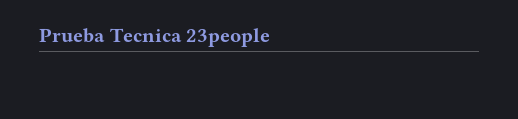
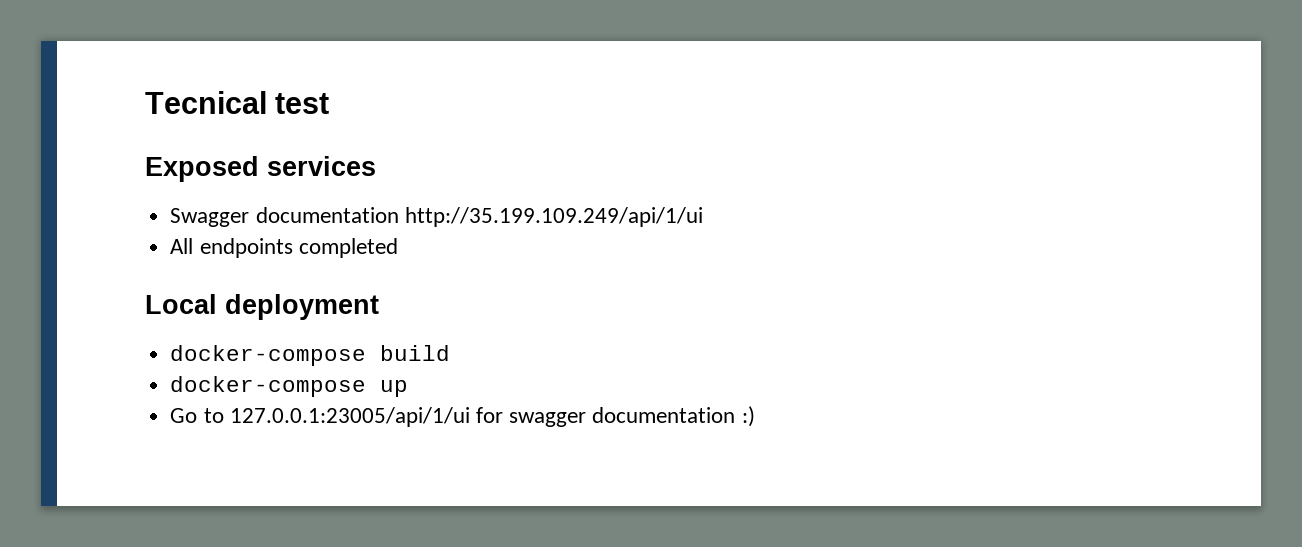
[39,28,271,47] Prueba Tecnica 23people -> [145,91,330,114] [145,156,376,182] [170,207,703,227] [170,238,398,258] [145,294,379,320] [170,345,451,366] [170,376,409,397] [170,406,755,427] Tecnical test // Exposed services // Swagger documentation http://35.199.109.249/api/1/ui // All endpoints completed // Local deployment // docker-compose build // docker-compose up // Go to 127.0.0.1:23005/api/1/ui for swagger documentation :)

